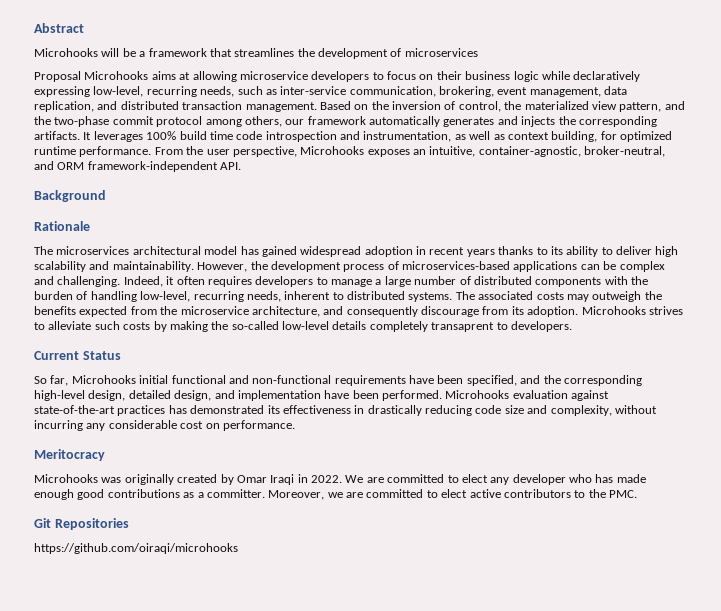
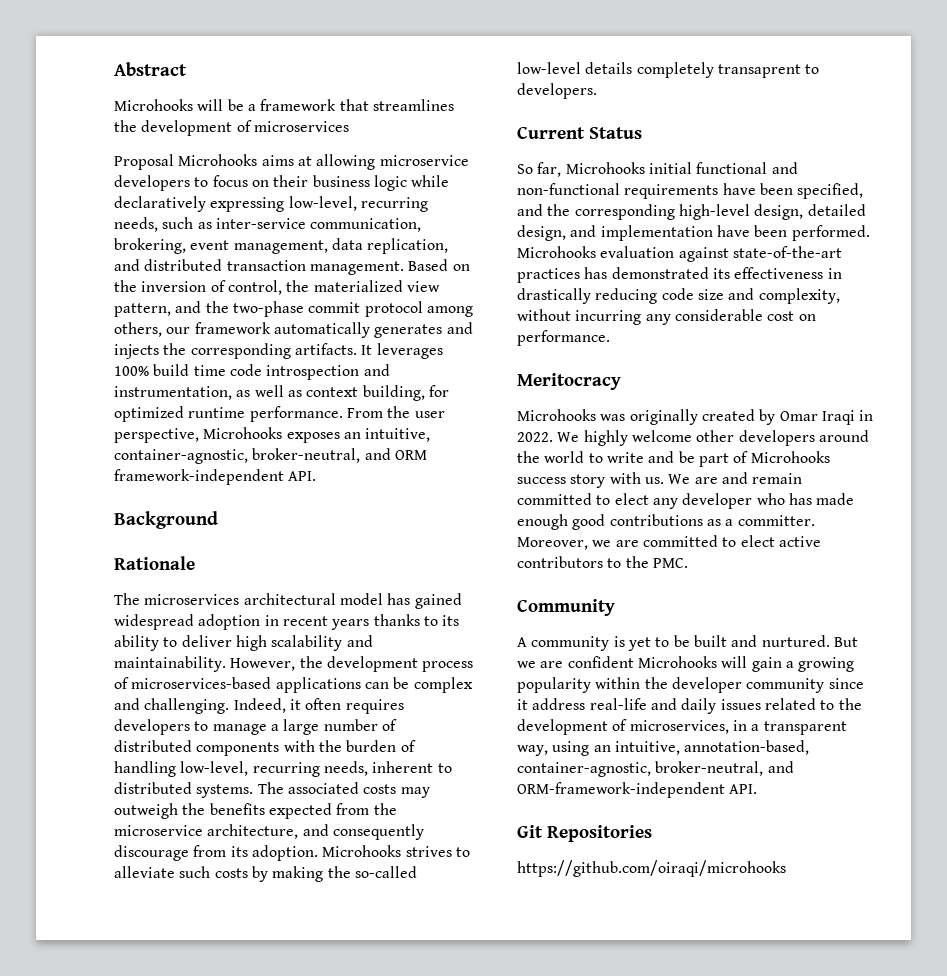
[366,477,384,483] are -> [583,430,869,446] [517,451,830,467] [517,472,803,488] highly welcome other developers around the world to write and be part of Microhooks success story with us. We are and remain
(637, 494) none -> [517,599,615,616] [517,635,858,651] [517,656,855,672] [517,677,864,693] [517,698,862,714] [517,719,847,735] [517,740,810,756] [517,761,794,777] [517,782,758,798] // Community // A community is yet to be built and nurtured. But we are confident Microhooks will gain a growing popularity within the developer community since it address real-life and daily issues related to the development of microservices, in a transparent way, using an intuitive, annotation-based, container-agnostic, broker-neutral, and ORM-framework-independent API.

